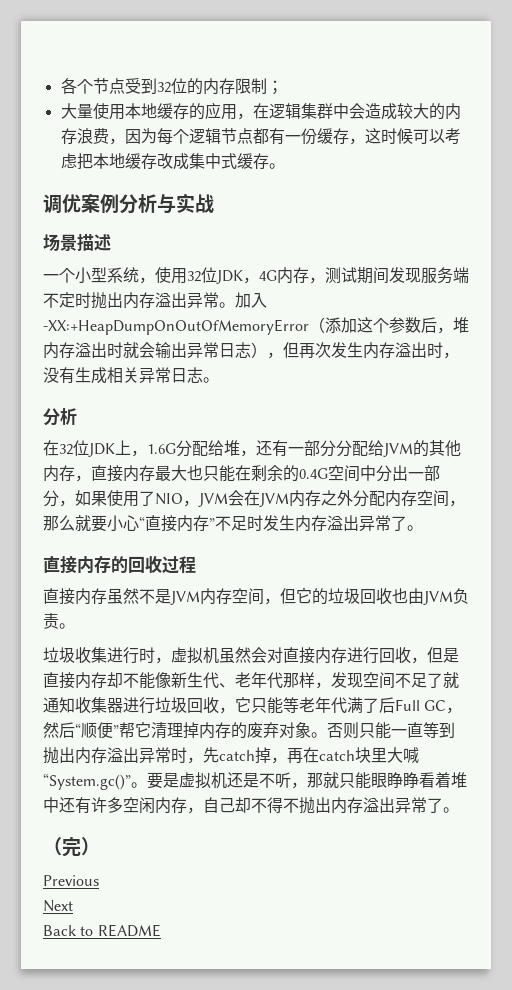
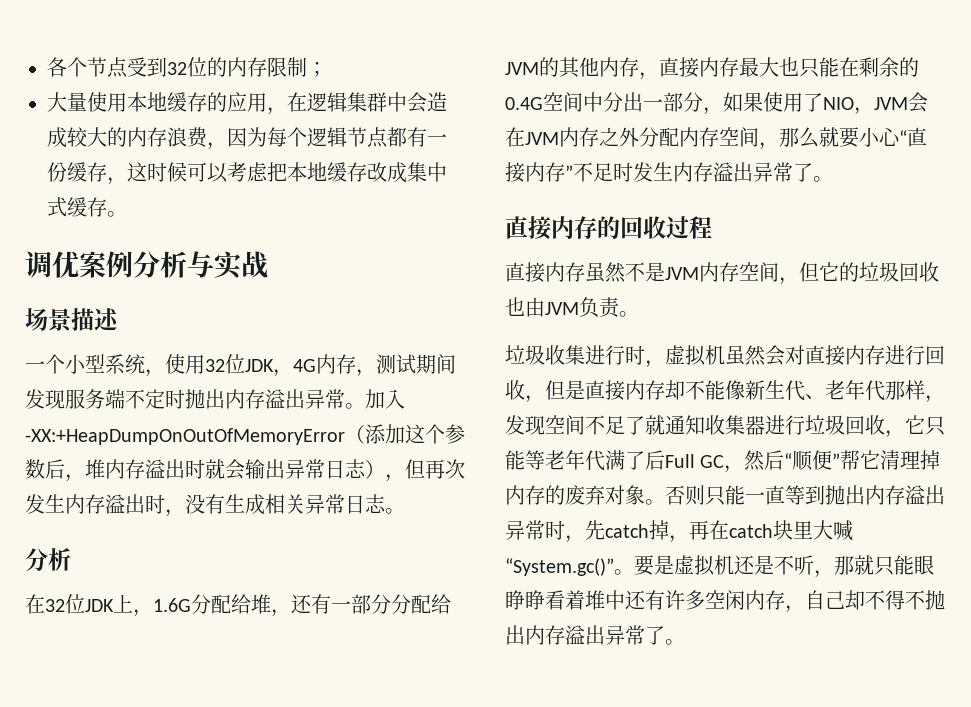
[43,837,100,857] [43,875,99,886] [43,900,73,912] [43,924,161,937] // （完） // Previous // Next // Back to README -> (685, 642) none

